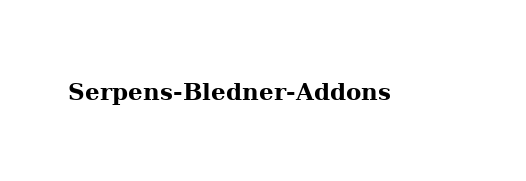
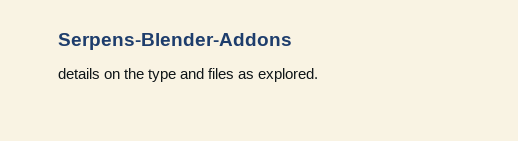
[68,83,391,105] Serpens-Bledner-Addons -> [58,33,292,50] [58,68,319,82] Serpens-Blender-Addons // details on the type and files as explored.

